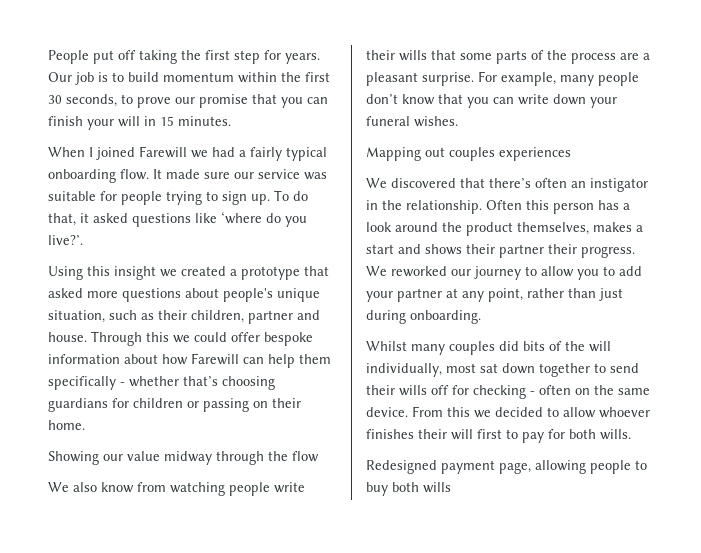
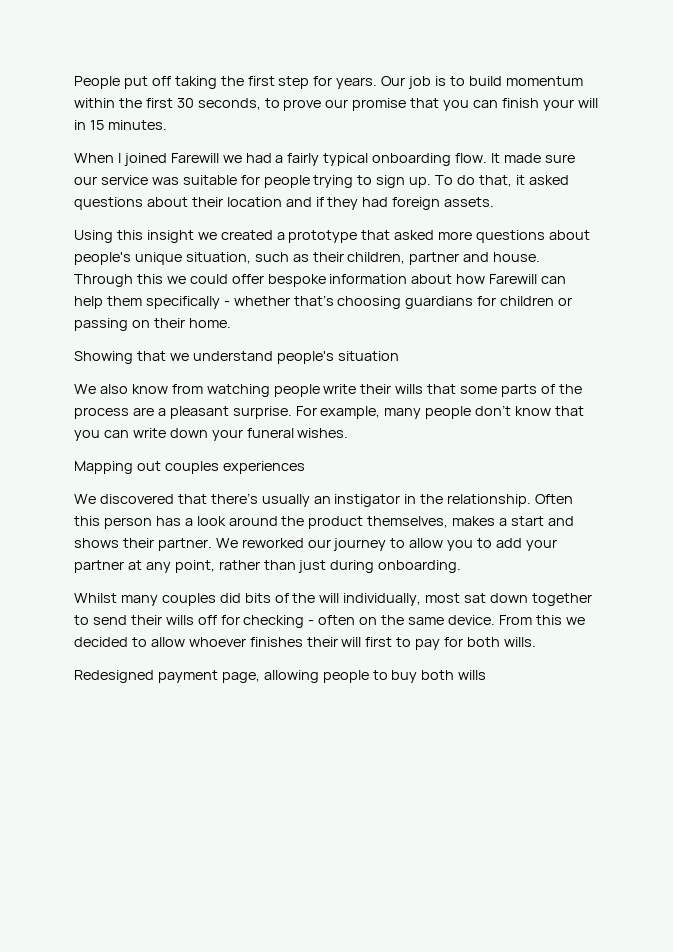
[195,211,307,227] [48,235,83,245] like ‘where do you live?’. -> [146,197,495,210] about their location and if they had foreign assets.
[103,451,319,465] our value midway through the flow -> [136,351,399,364] that we understand people's situation
[535,178,567,188] often -> [261,494,310,507] usually
[499,244,635,258] partner their progress. -> [157,538,212,551] partner.

